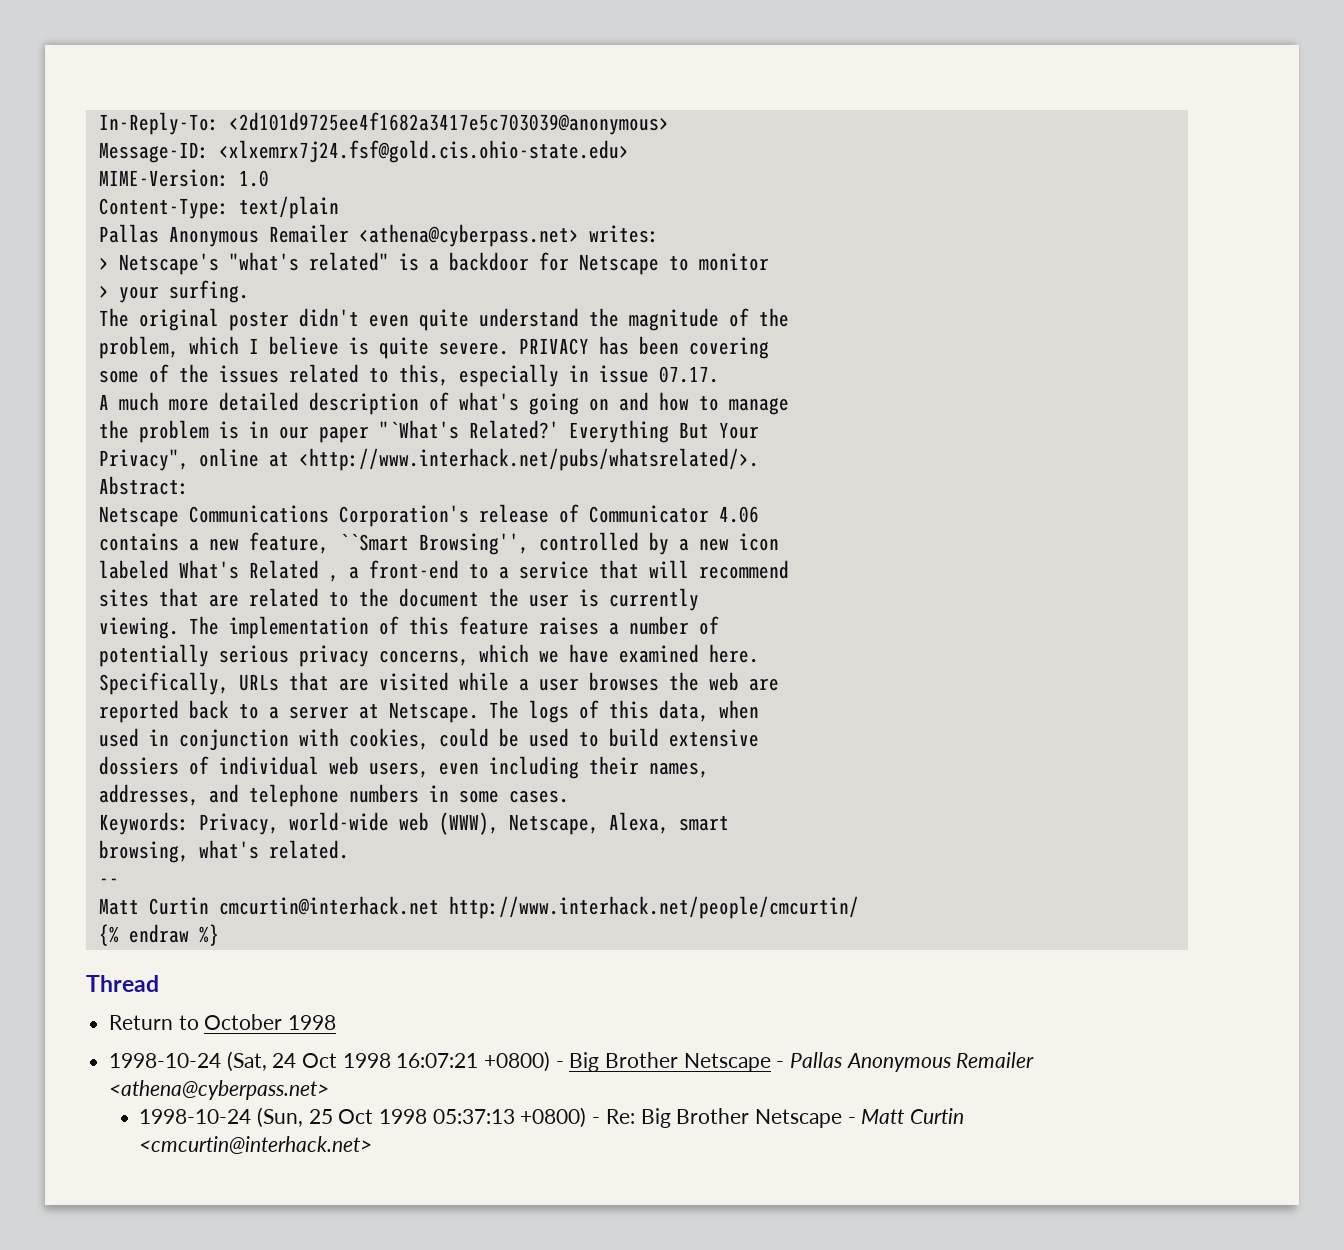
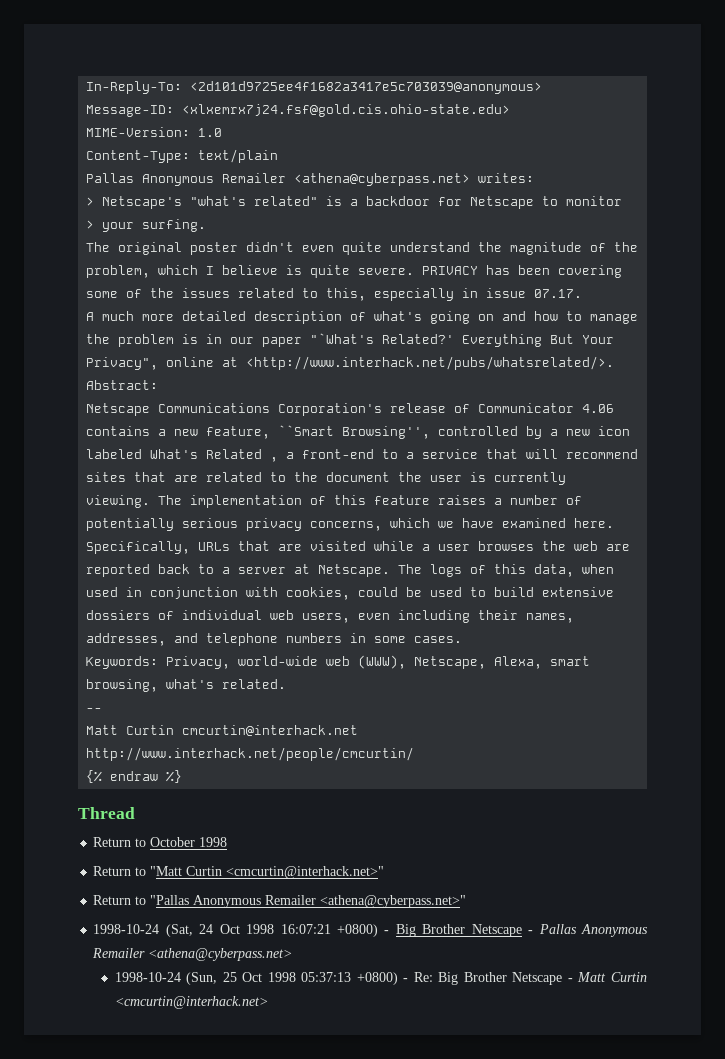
(337, 1022) none -> [93,866,385,879] [93,895,467,908] // Return to "Matt Curtin <cmcurtin@interhack.net>" // Return to "Pallas Anonymous Remailer <athena@cyberpass.net>"

